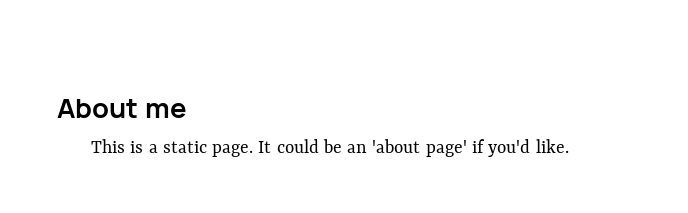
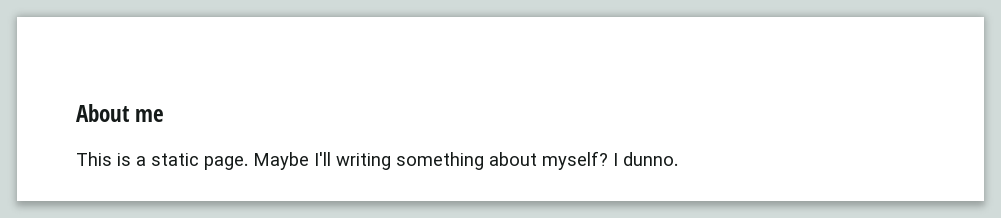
[258,139,569,157] It could be an 'about page' if you'd like. -> [253,151,678,170] Maybe I'll writing something about myself? I dunno.

